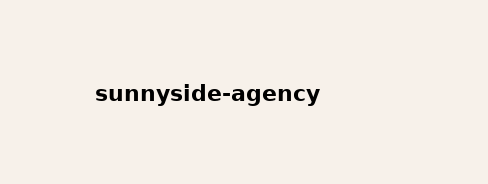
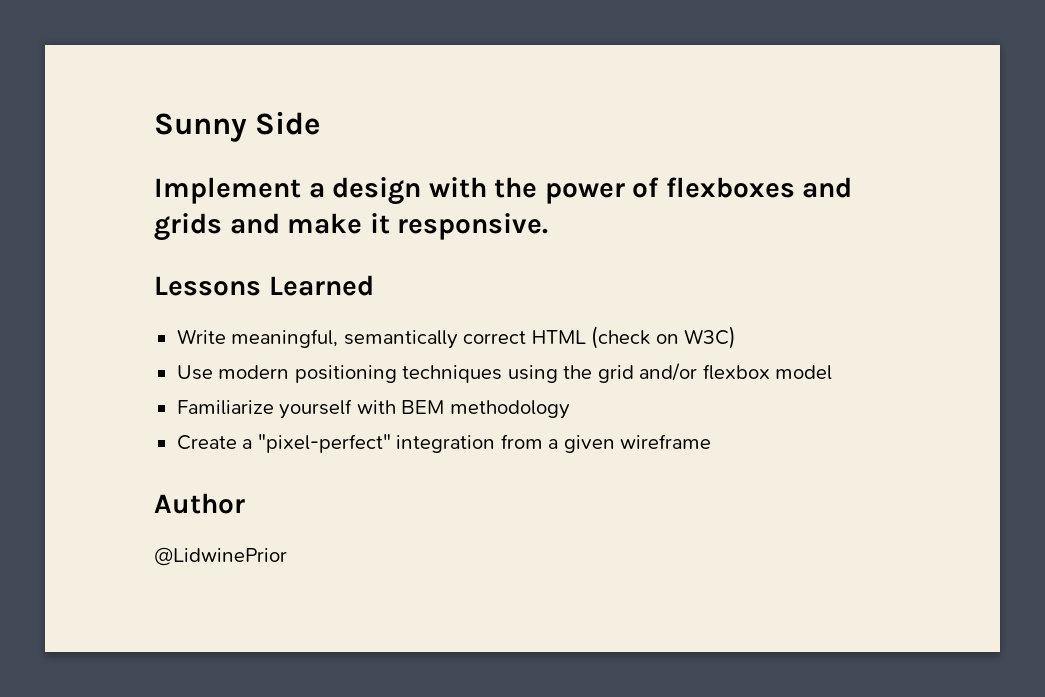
[95,84,320,106] sunnyside-agency -> [154,111,321,142] [154,177,853,205] [154,213,549,241] [154,275,374,296] [176,326,737,349] [176,363,833,383] [176,399,570,419] [176,434,712,453] [154,493,245,514] [154,547,287,566] Sunny Side // Implement a design with the power of flexboxes and grids and make it responsive. // Lessons Learned // Write meaningful, semantically correct HTML (check on W3C) // Use modern positioning techniques using the grid and/or flexbox model // Familiarize yourself with BEM methodology // Create a "pixel-perfect" integration from a given wireframe // Author // @LidwinePrior

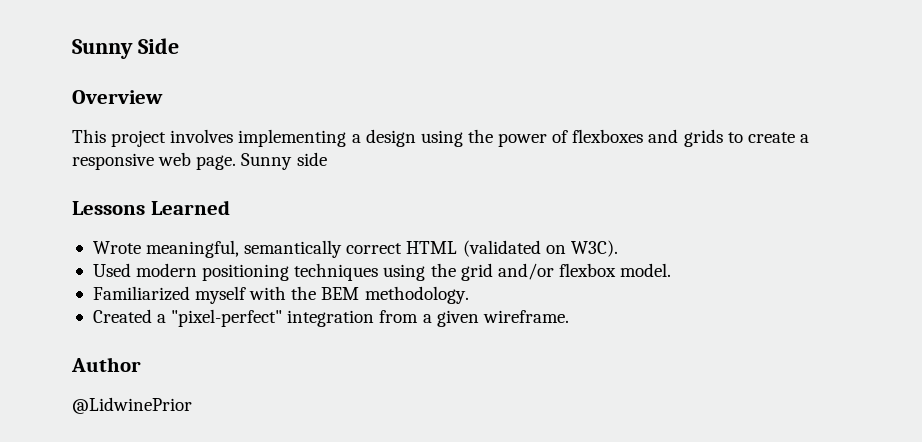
[154,177,301,204] Implement -> [72,90,163,104] [72,129,347,147] Overview // This project involves implementing
[428,177,487,198] with -> [420,130,463,147] using
[229,213,549,240] and make it responsive. -> [727,132,809,143] [72,152,327,170] to create a responsive web page. Sunny side
[176,329,226,344] Write -> [92,241,141,254] Wrote
[591,326,737,349] [176,365,213,380] (check on W3C) // Use -> [462,240,618,257] [92,263,131,277] (validated on W3C). // Used
[775,365,833,380] [176,399,570,419] [176,435,237,450] model // Familiarize yourself with BEM methodology // Create -> [620,263,672,277] [92,286,469,304] [92,309,152,323] model. // Familiarized myself with the BEM methodology. // Created
[620,434,712,449] wireframe -> [482,310,569,323] wireframe.

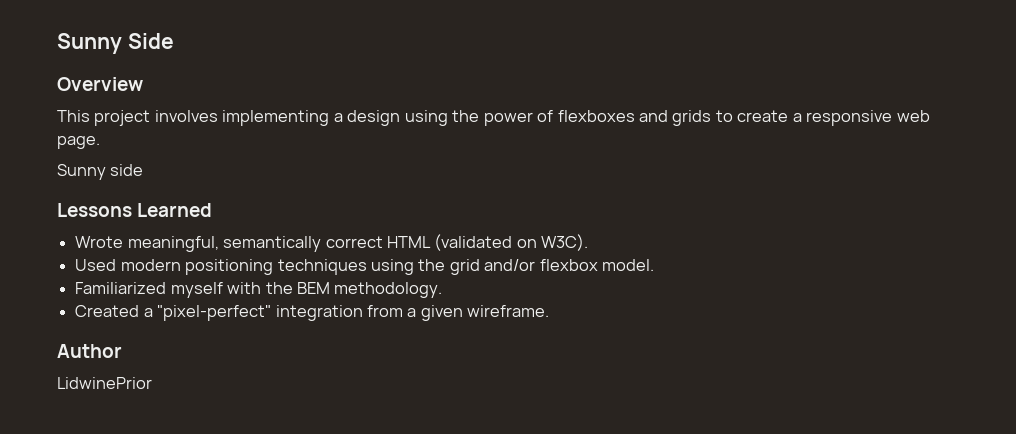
(237, 162) none -> (100, 142) //
[72,397,192,414] @LidwinePrior -> [57,377,152,389] LidwinePrior

